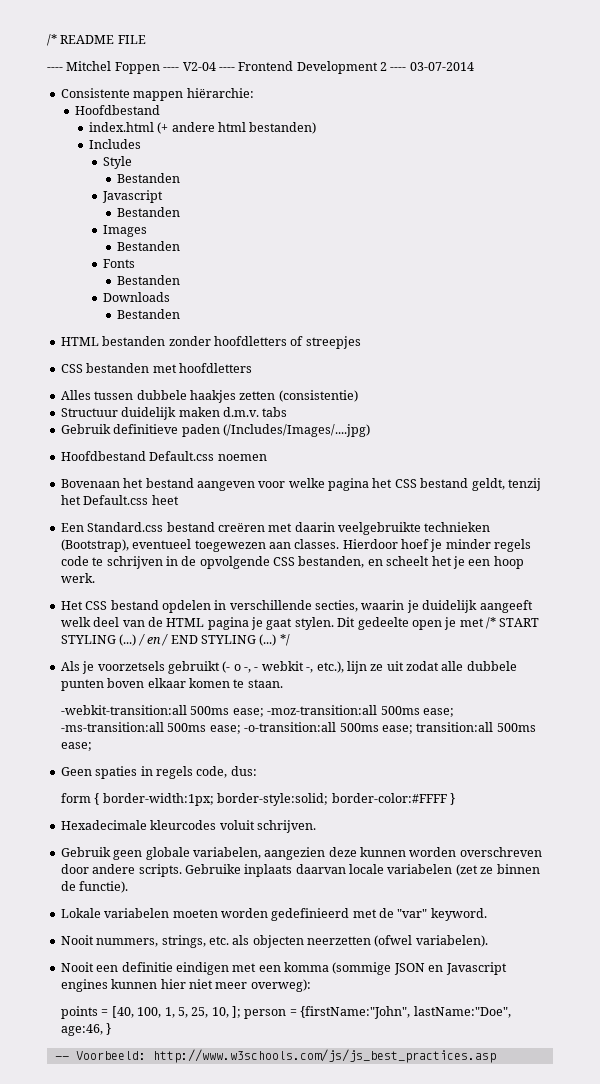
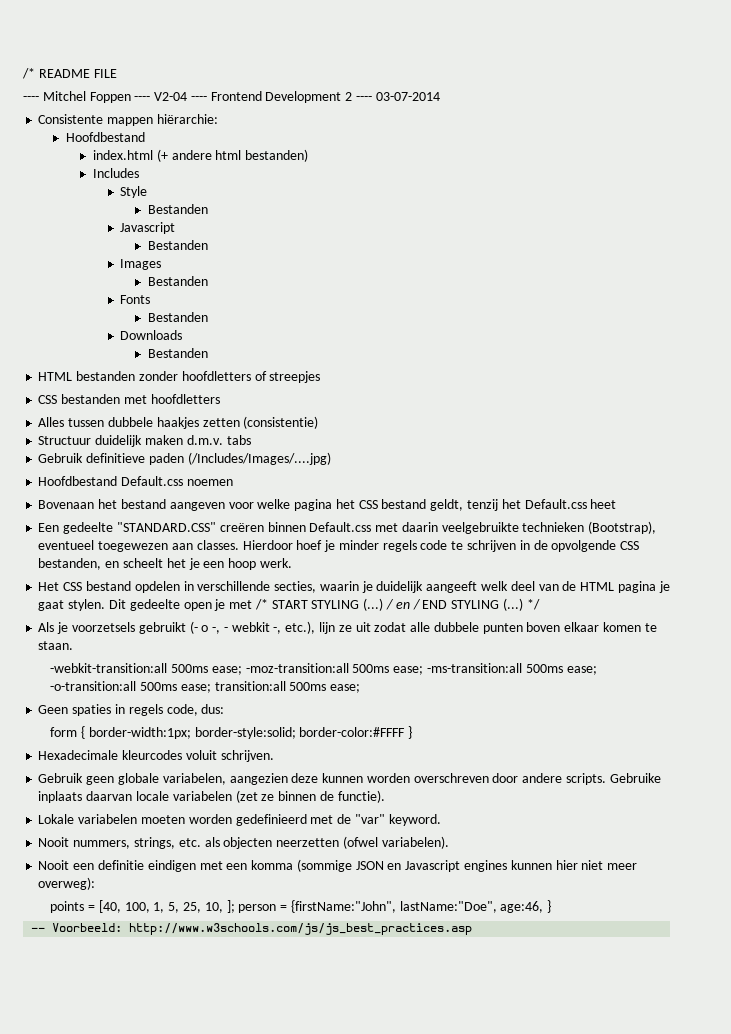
[87,522,265,532] Standard.css bestand creëren -> [63,522,372,534] gedeelte "STANDARD.CSS" creëren binnen Default.css

